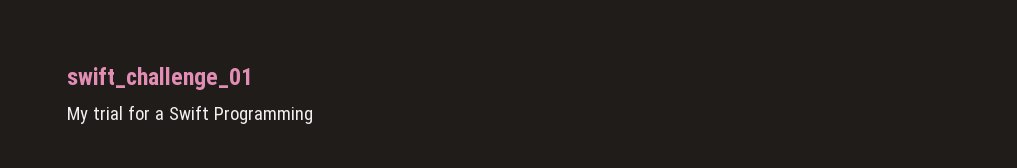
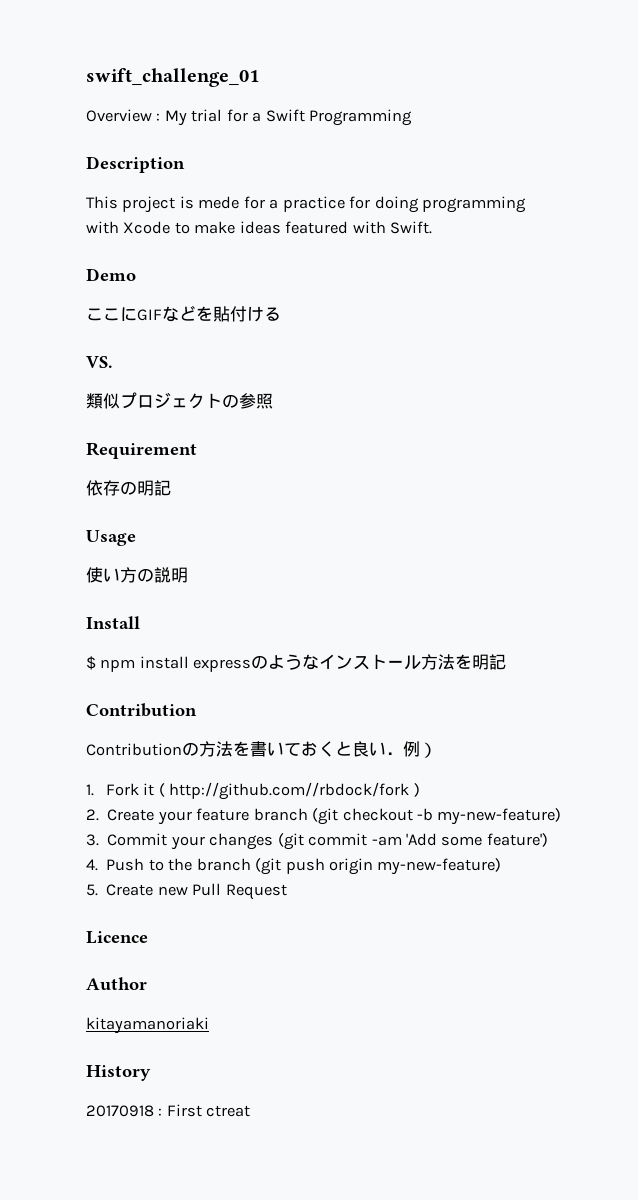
(253, 78) none -> [86,109,161,122] Overview :
(313, 115) none -> [86,156,185,173] [86,196,527,213] [86,221,433,234] [86,268,136,281] [86,305,281,322] [86,356,113,368] [86,392,273,409] [86,442,197,459] [86,480,171,496] [86,530,136,546] [86,567,188,583] [86,616,140,629] [86,654,507,672] [86,703,197,717] [86,741,437,758] [86,782,420,800] [86,808,562,825] [86,833,548,850] [86,858,502,875] [86,883,287,900] [86,931,148,944] [86,977,147,991] [86,1017,209,1034] [86,1065,151,1081] [86,1104,251,1117] // Description // This project is mede for a practice for doing programming with Xcode to make ideas featured with Swift. // Demo // ここにGIFなどを貼付ける // VS. // 類似プロジェクトの参照 // Requirement // 依存の明記 // Usage // 使い方の説明 // Install // $ npm install expressのようなインストール方法を明記 // Contribution // Contributionの方法を書いておくと良い．例） // 1. Fork it ( http://github.com//rbdock/fork ) // 2. Create your feature branch (git checkout -b my-new-feature) // 3. Commit your changes (git commit -am 'Add some feature') // 4. Push to the branch (git push origin my-new-feature) // 5. Create new Pull Request // Licence // Author // kitayamanoriaki // History // 20170918 : First ctreat

